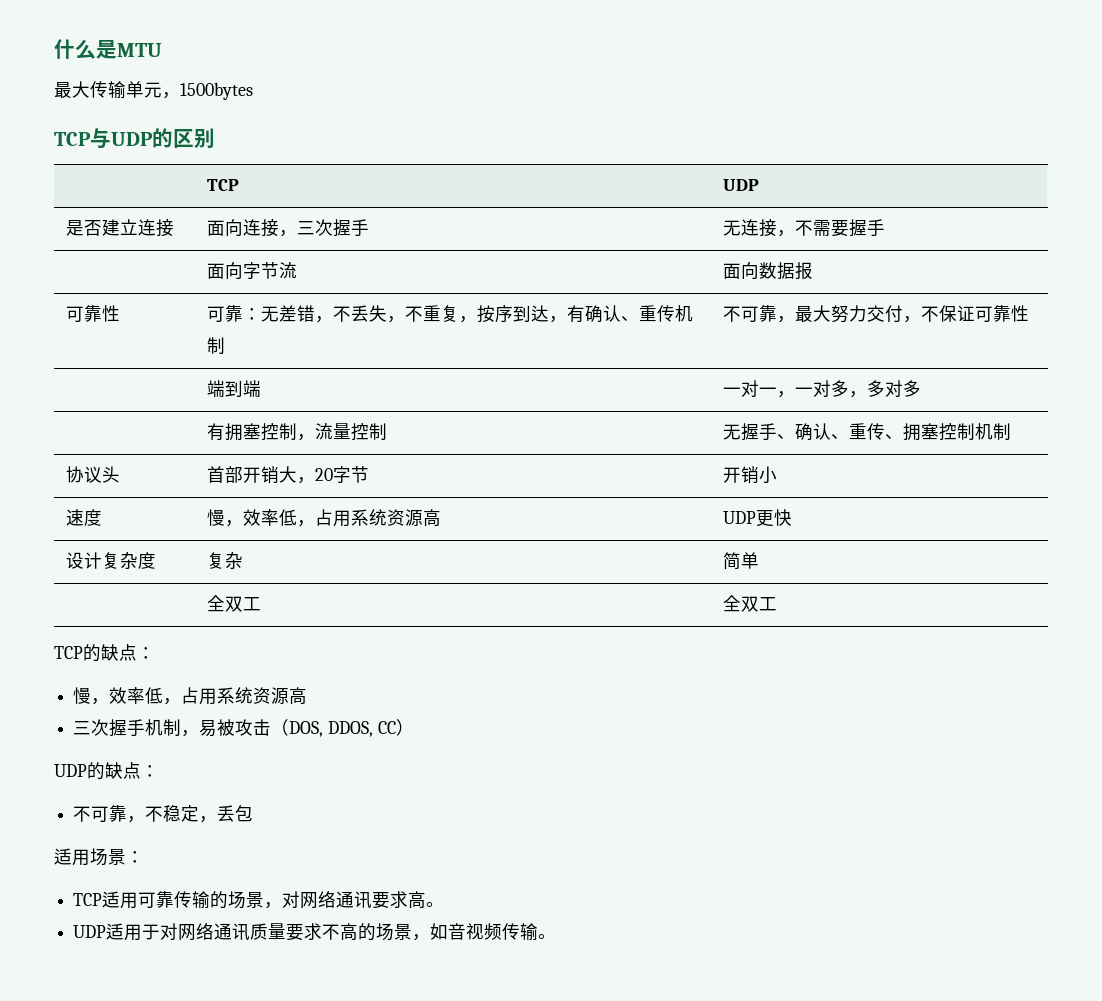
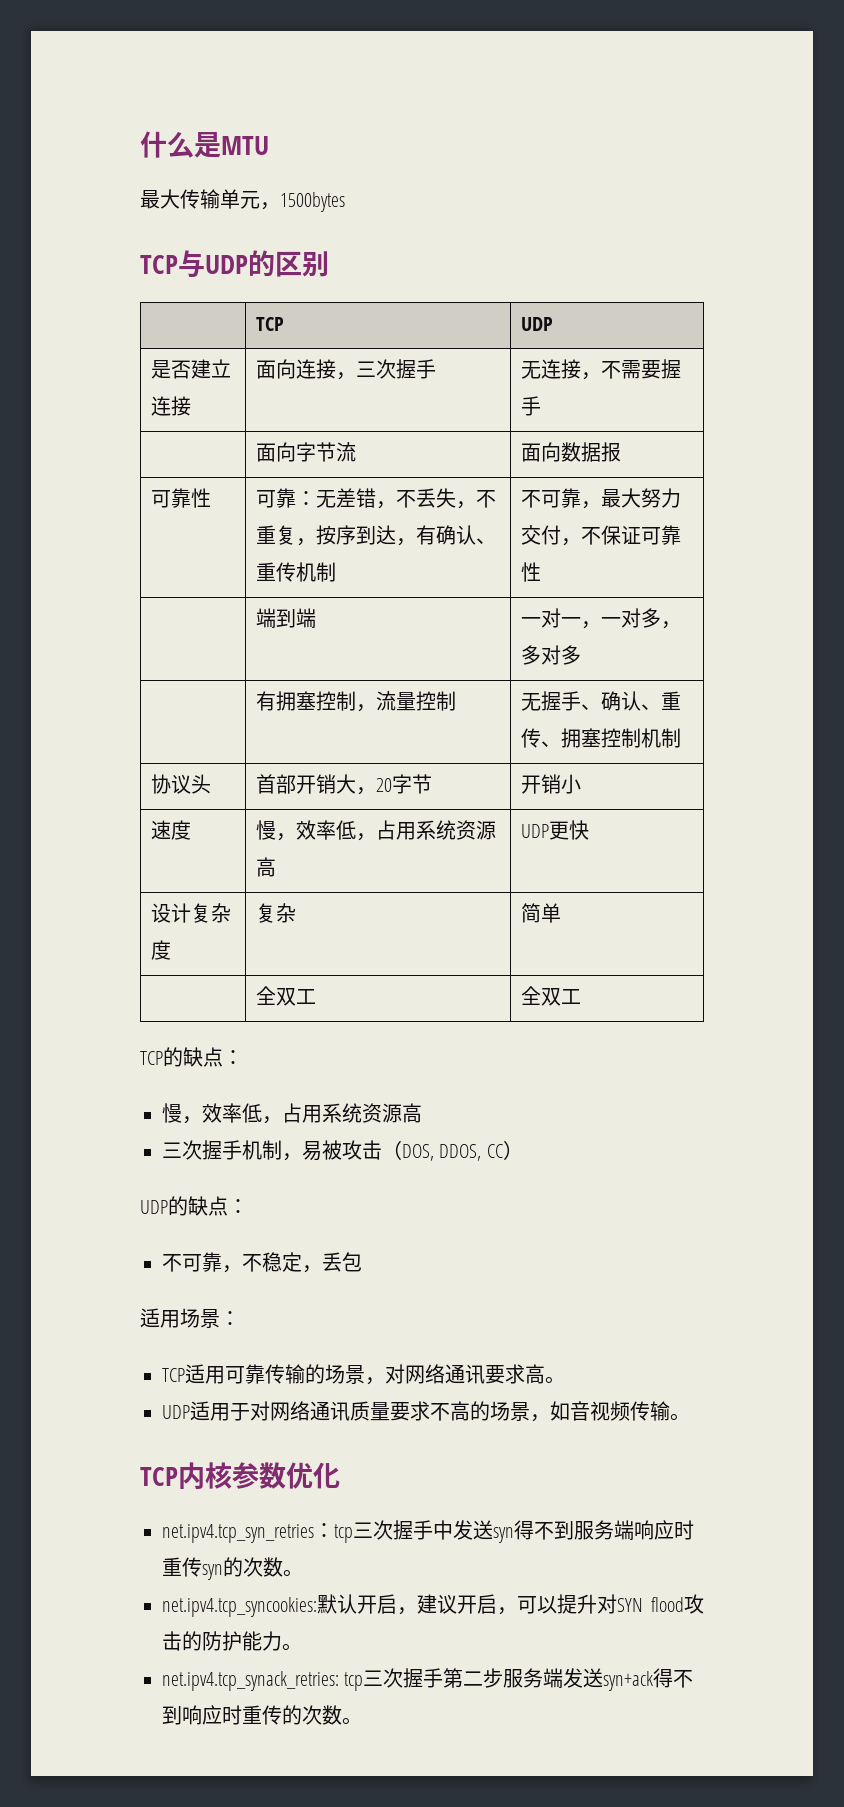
(557, 936) none -> [140,1462,340,1490] [162,1520,694,1543] [162,1557,303,1580] [162,1594,704,1617] [162,1631,302,1651] [162,1668,694,1691] [162,1705,362,1725] // TCP内核参数优化 // net.ipv4.tcp_syn_retries：tcp三次握手中发送syn得不到服务端响应时重传syn的次数。 // net.ipv4.tcp_syncookies:默认开启，建议开启，可以提升对SYN flood攻击的防护能力。 // net.ipv4.tcp_synack_retries: tcp三次握手第二步服务端发送syn+ack得不到响应时重传的次数。

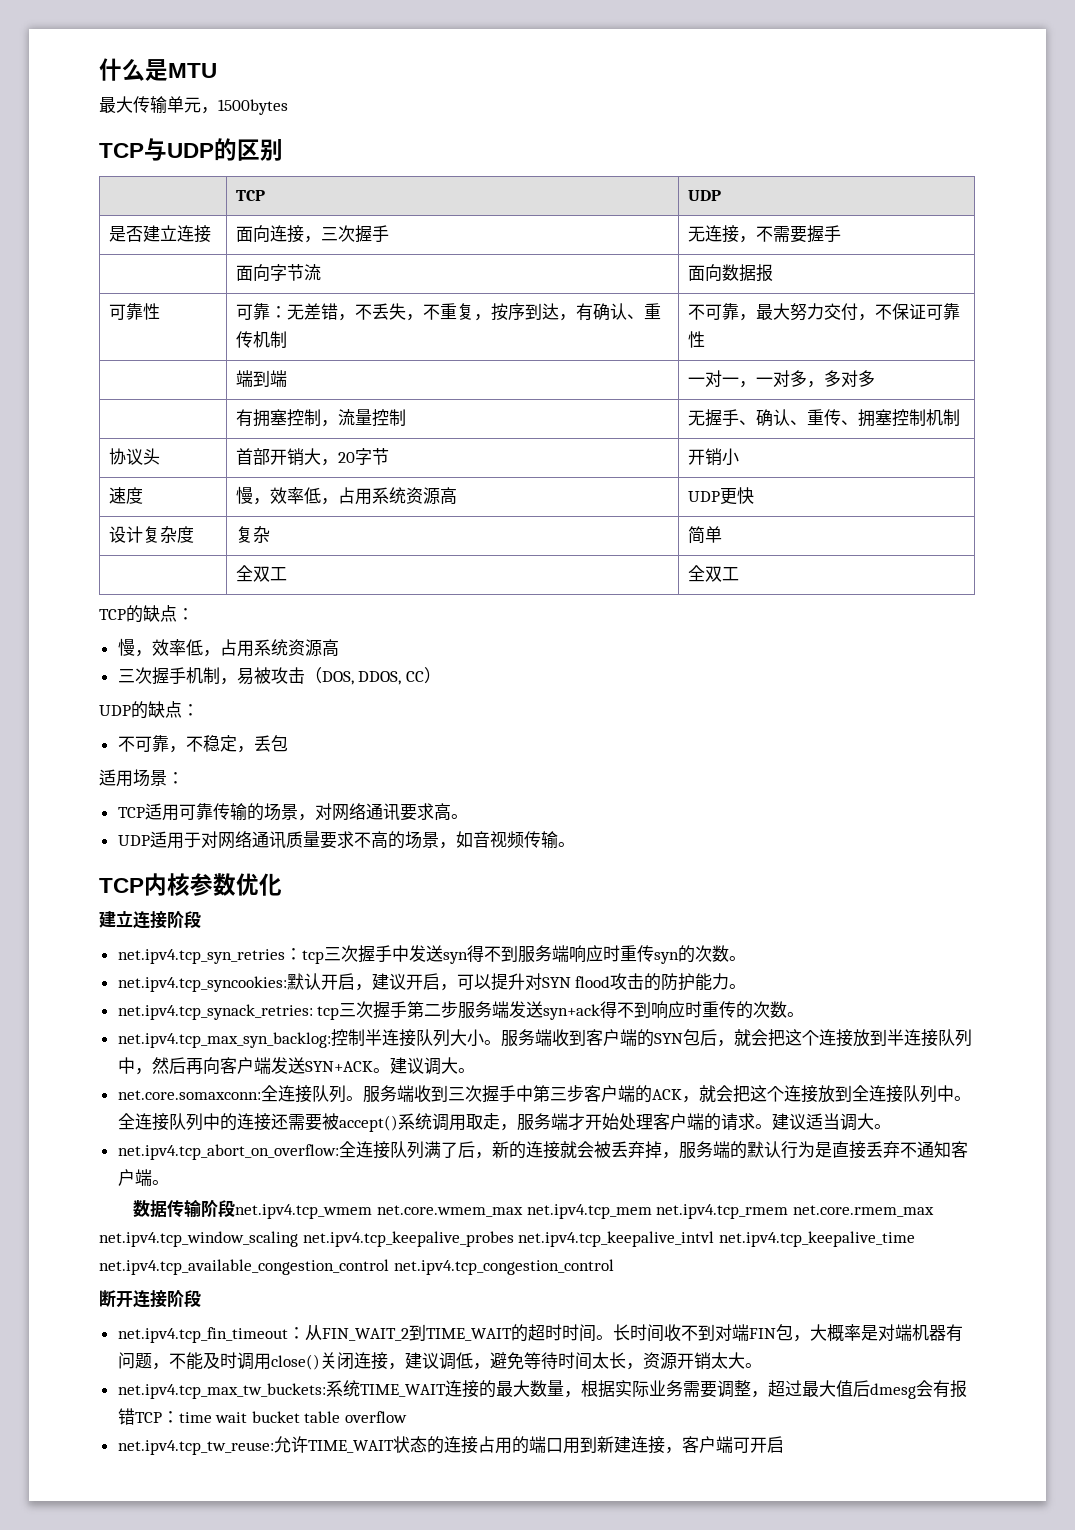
(340, 1475) none -> [99,910,201,929] // 建立连接阶段
(362, 1721) none -> [117,1029,972,1048] [117,1057,475,1075] [117,1085,971,1103] [117,1113,891,1132] [117,1141,968,1160] [117,1169,169,1186] [133,1199,934,1219] [99,1231,915,1247] [99,1259,614,1275] [99,1289,201,1308] [117,1324,963,1343] [117,1352,762,1370] [117,1380,967,1399] [117,1408,408,1425] [117,1436,784,1455] // net.ipv4.tcp_max_syn_backlog:控制半连接队列大小。服务端收到客户端的SYN包后，就会把这个连接放到半连接队列中，然后再向客户端发送SYN+ACK。建议调大。 // net.core.somaxconn:全连接队列。服务端收到三次握手中第三步客户端的ACK，就会把这个连接放到全连接队列中。全连接队列中的连接还需要被accept()系统调用取走，服务端才开始处理客户端的请求。建议适当调大。 // net.ipv4.tcp_abort_on_overflow:全连接队列满了后，新的连接就会被丢弃掉，服务端的默认行为是直接丢弃不通知客户端。 // 数据传输阶段net.ipv4.tcp_wmem net.core.wmem_max net.ipv4.tcp_mem net.ipv4.tcp_rmem net.core.rmem_max net.ipv4.tcp_window_scaling net.ipv4.tcp_keepalive_probes net.ipv4.tcp_keepalive_intvl net.ipv4.tcp_keepalive_time net.ipv4.tcp_available_congestion_control net.ipv4.tcp_congestion_control // 断开连接阶段 // net.ipv4.tcp_fin_timeout：从FIN_WAIT_2到TIME_WAIT的超时时间。长时间收不到对端FIN包，大概率是对端机器有问题，不能及时调用close()关闭连接，建议调低，避免等待时间太长，资源开销太大。 // net.ipv4.tcp_max_tw_buckets:系统TIME_WAIT连接的最大数量，根据实际业务需要调整，超过最大值后dmesg会有报错TCP：time wait bucket table overflow // net.ipv4.tcp_tw_reuse:允许TIME_WAIT状态的连接占用的端口用到新建连接，客户端可开启

